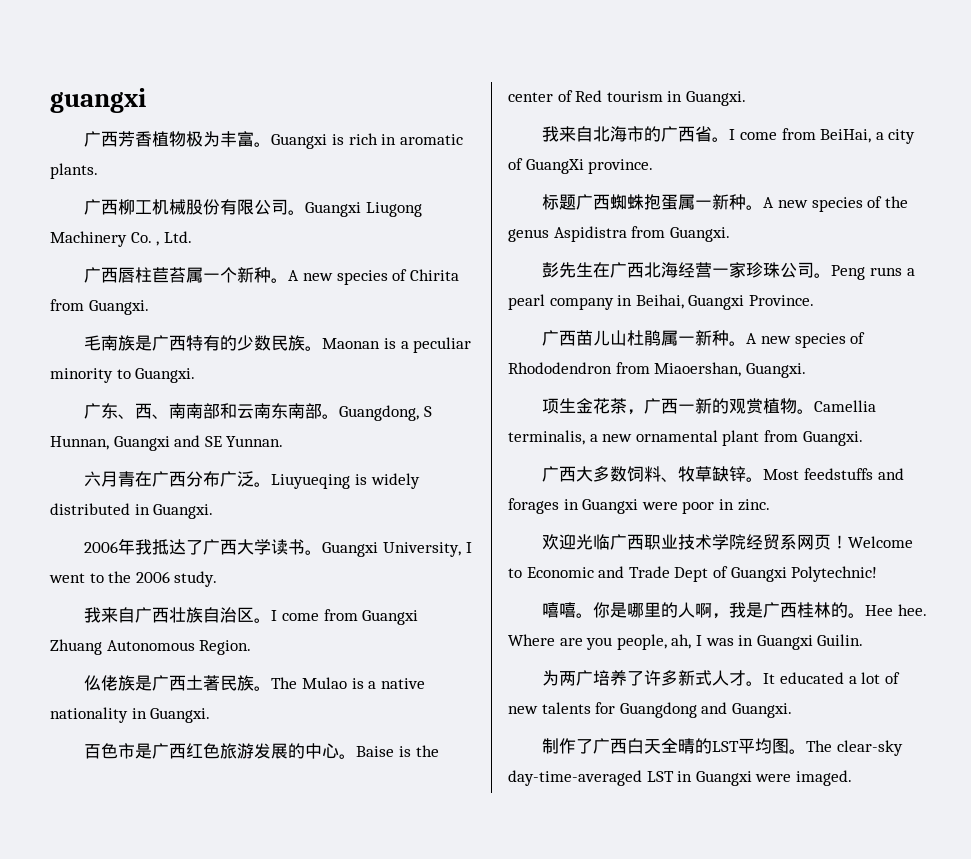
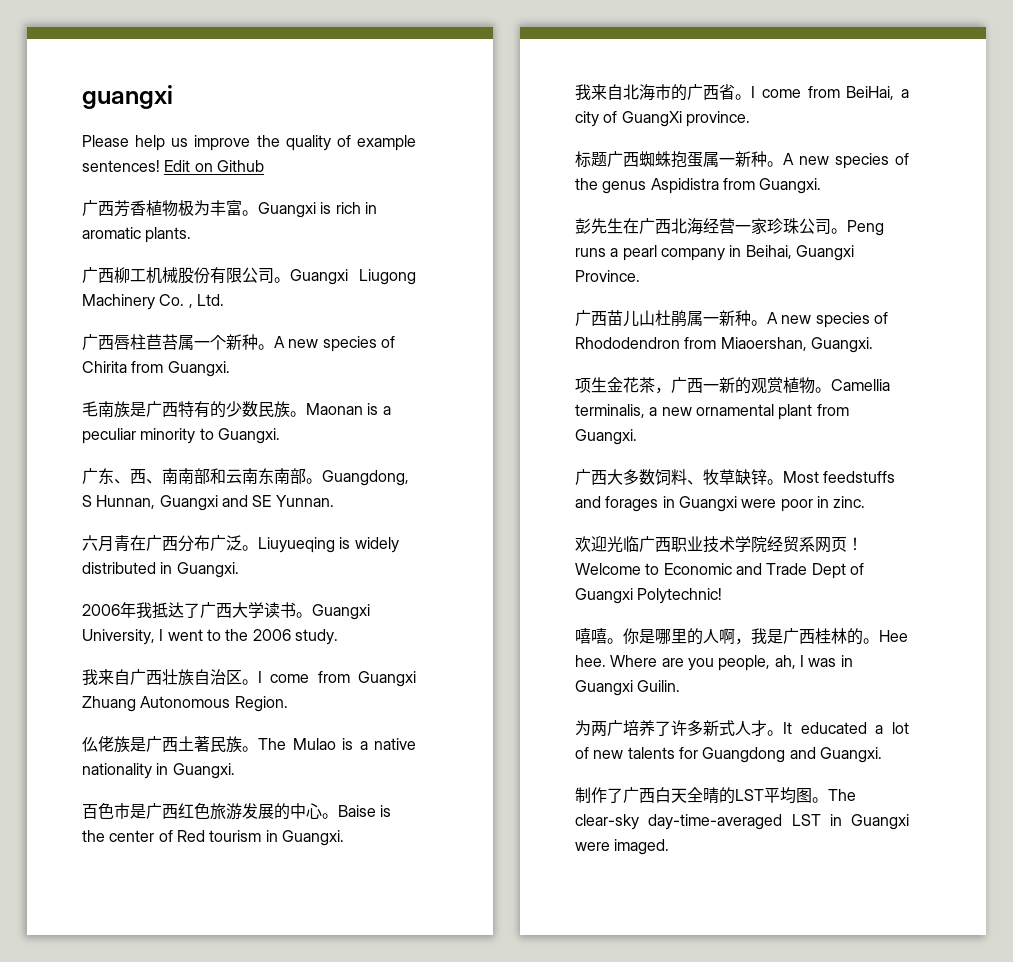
(146, 100) none -> [82,135,416,151] [82,160,264,172] // Please help us improve the quality of example sentences! Edit on Github

